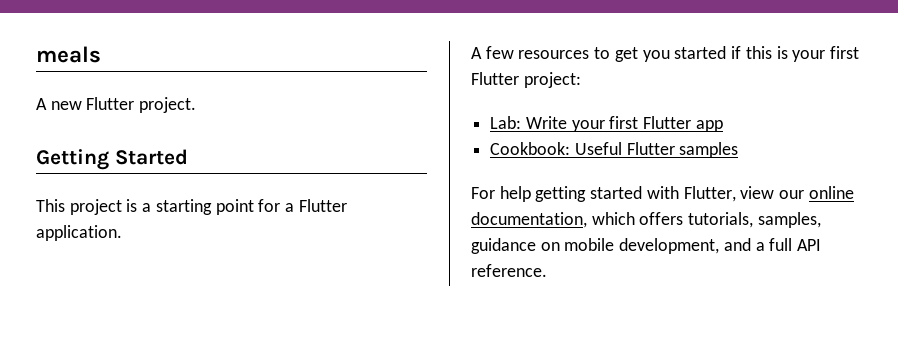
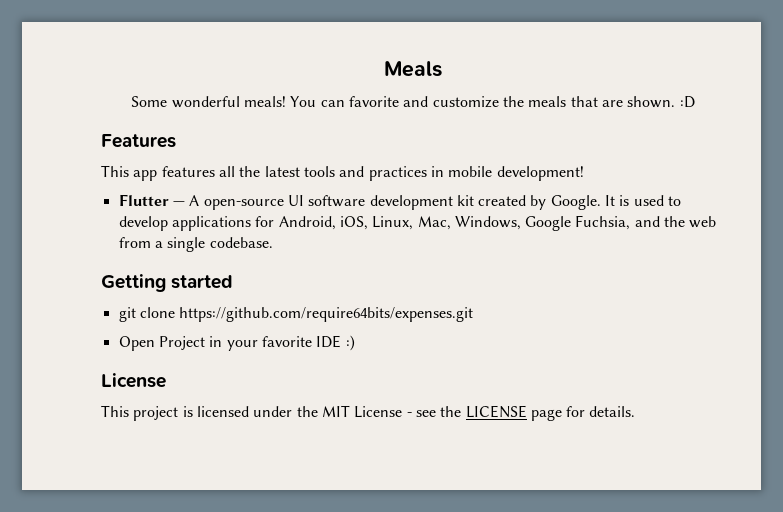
[36,46,101,63] [36,97,197,113] [36,149,188,170] [36,199,347,215] [36,225,122,241] [471,46,859,62] [471,72,581,88] [490,116,723,132] [490,142,739,158] [471,186,854,202] [471,212,821,228] [471,238,822,254] [471,264,547,277] meals // A new Flutter project. // Getting Started // This project is a starting point for a Flutter application. // A few resources to get you started if this is your first Flutter project: // Lab: Write your first Flutter app // Cookbook: Useful Flutter samples // For help getting started with Flutter, view our online documentation, which offers tutorials, samples, guidance on mobile development, and a full API reference. -> [384,61,442,77] [131,96,695,108] [101,134,176,148] [101,165,584,181] [118,194,682,210] [118,215,717,231] [118,237,273,252] [101,274,234,292] [118,307,474,322] [118,335,355,351] [101,373,166,388] [101,405,636,421] Meals // Some wonderful meals! You can favorite and customize the meals that are shown. :D // Features // This app features all the latest tools and practices in mobile development! // Flutter — A open-source UI software development kit created by Google. It is used to develop applications for Android, iOS, Linux, Mac, Windows, Google Fuchsia, and the web from a single codebase. // Getting started // git clone https://github.com/require64bits/expenses.git // Open Project in your favorite IDE :) // License // This project is licensed under the MIT License - see the LICENSE page for details.

